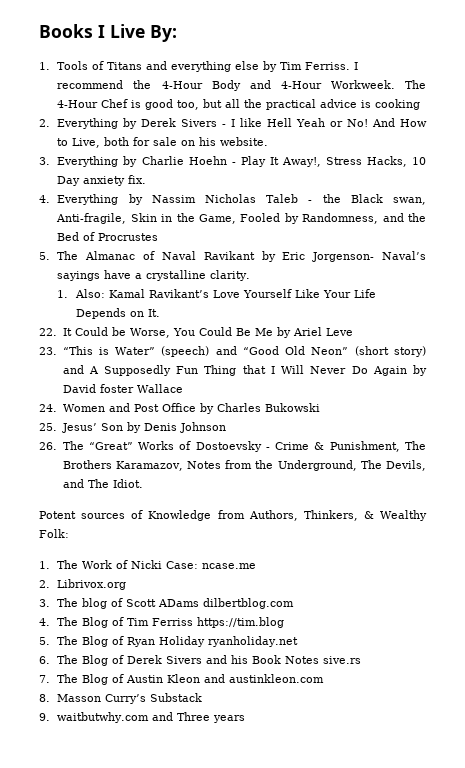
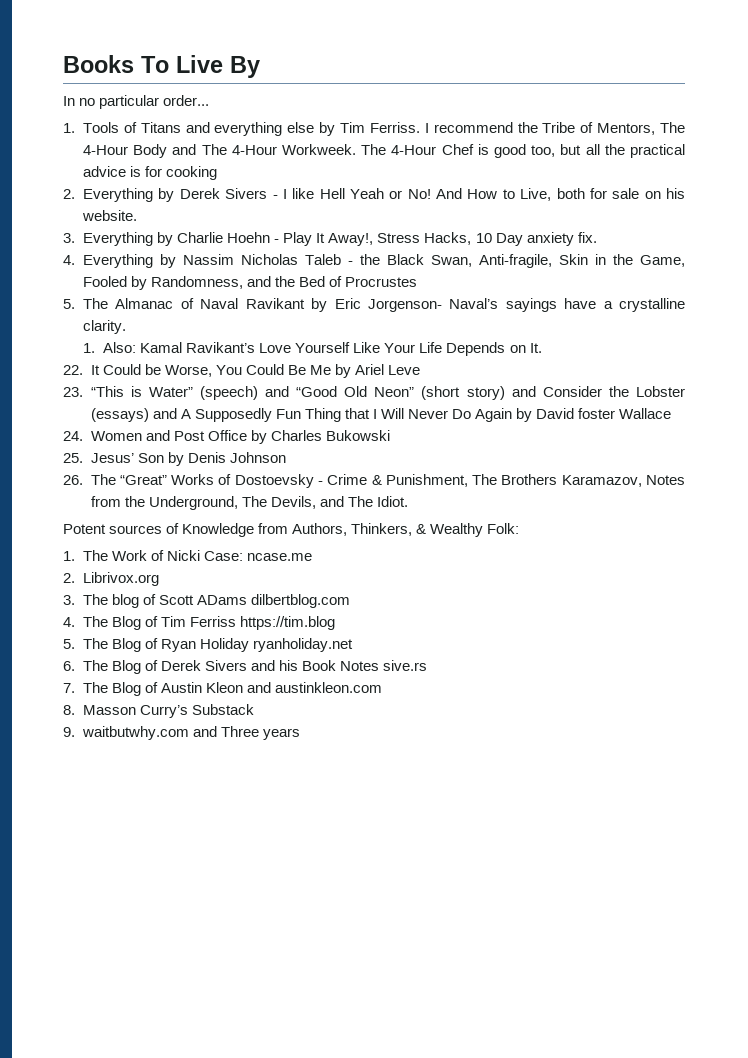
[98,24,177,42] I Live By: -> [141,55,260,78] [63,95,210,109] To Live By // In no particular order...
(152, 84) none -> [542,122,686,135] Tribe of Mentors, The
(271, 84) none -> [201,144,227,155] The
(372, 104) none -> [145,166,163,177] for
[392,197,426,205] swan, -> [431,255,473,267] Swan,
(84, 369) none -> [542,386,686,397] [90,408,177,422] Consider the Lobster (essays) and

